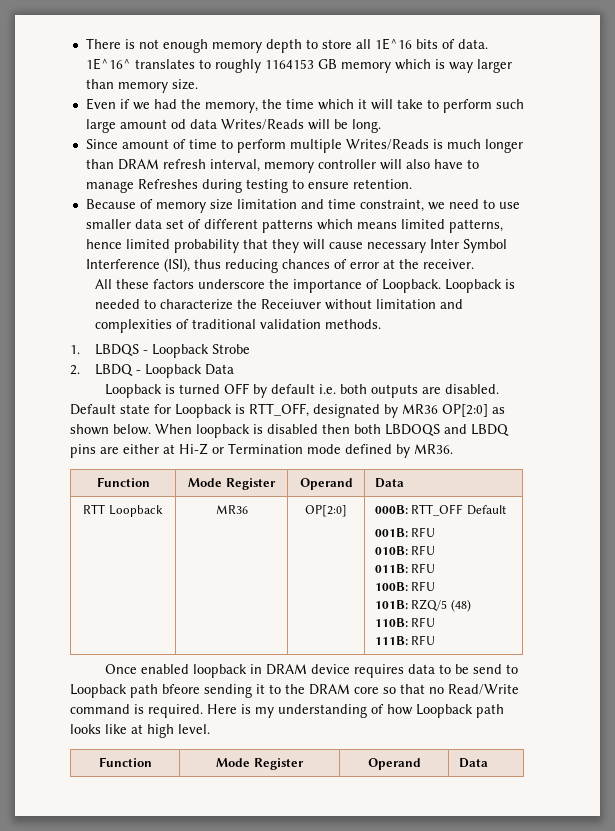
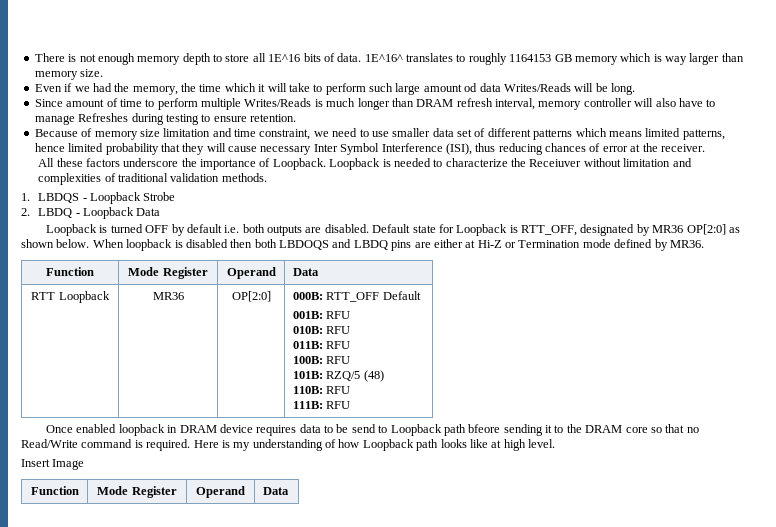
(210, 729) none -> [21,459,85,470] // Insert Image

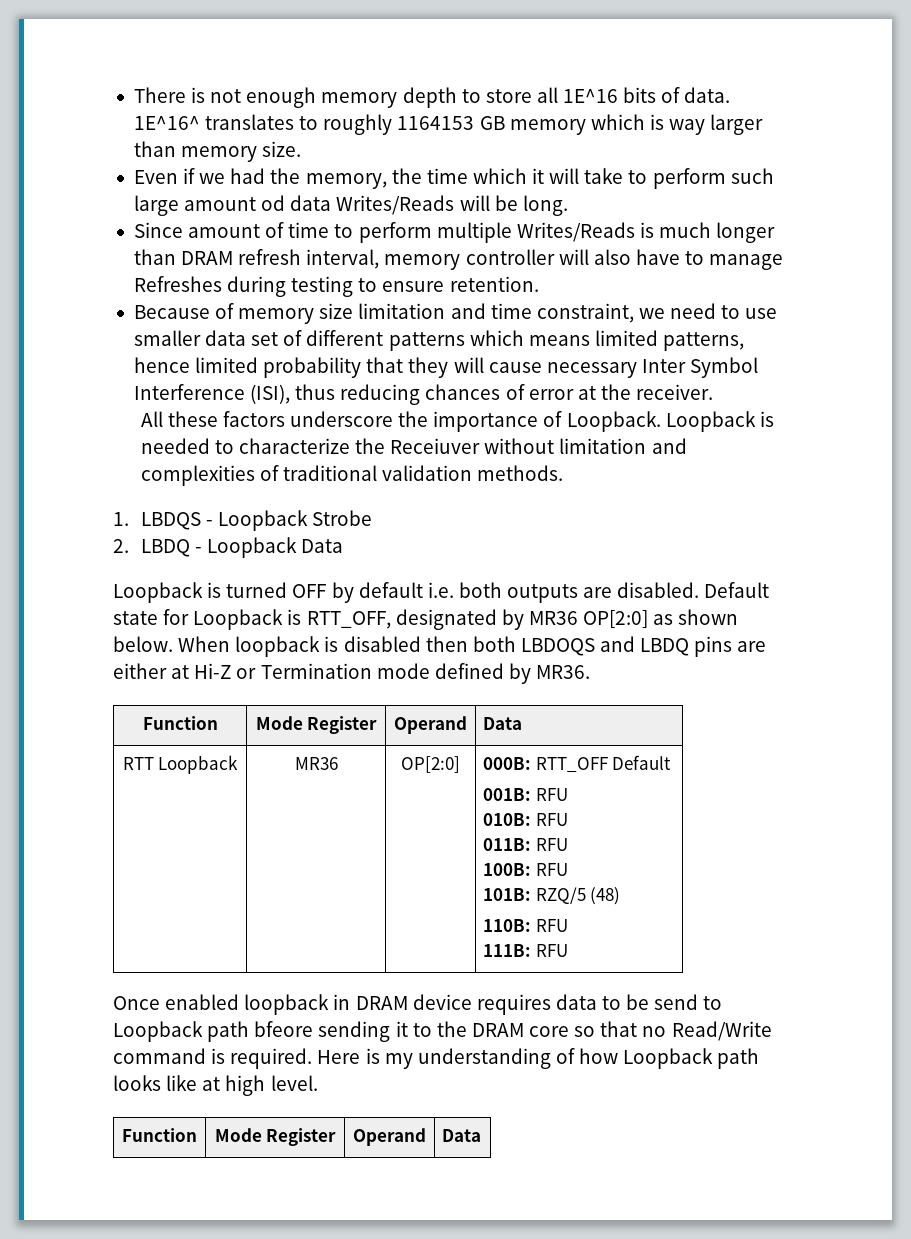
[21,459,85,470] // Insert Image -> (318, 1083) none

